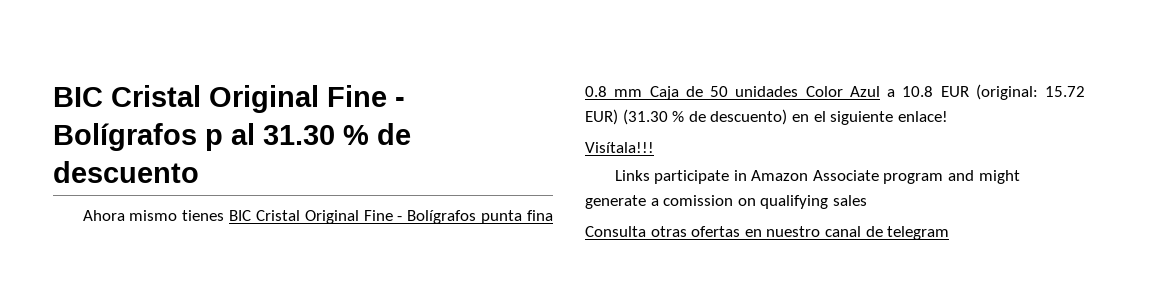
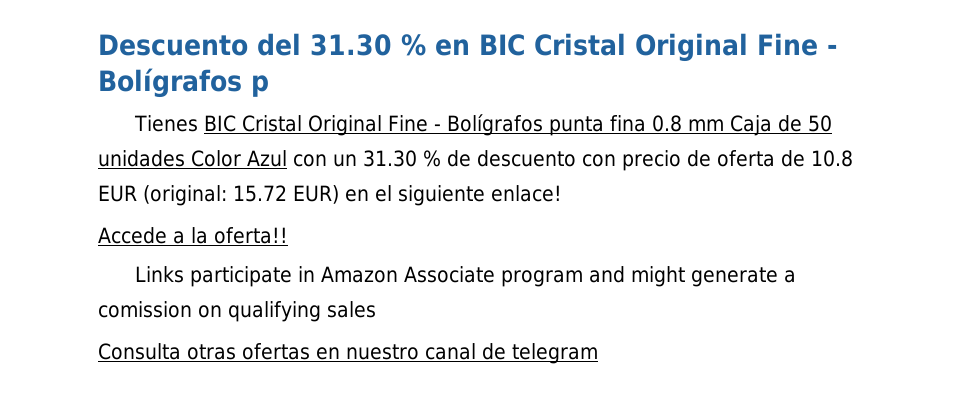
(53, 97) none -> [98,33,470,56] Descuento del 31.30 % en
[231,123,411,145] [53,161,199,183] [82,210,225,221] al 31.30 % de descuento // Ahora mismo tienes -> [134,115,199,132] // Tienes
[887,89,895,97] a -> [293,150,805,171] con un 31.30 % de descuento con precio de oferta de
[622,109,788,125] (31.30 % de descuento) -> (339, 194) none
[585,142,654,153] Visítala!!! -> [98,227,288,244] Accede a la oferta!!

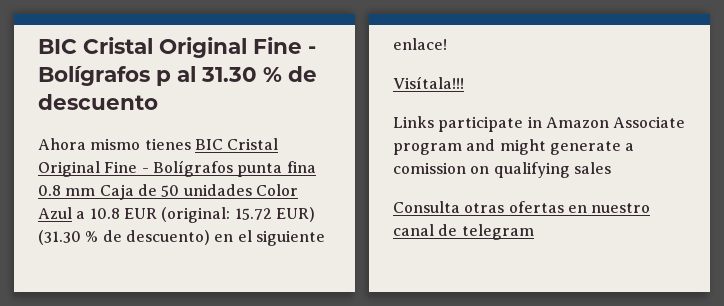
[98,33,470,56] Descuento del 31.30 % en -> (38, 46) none
[134,115,199,132] // Tienes -> [177,66,317,82] [38,94,158,110] [38,138,191,150] al 31.30 % de descuento // Ahora mismo tienes
[293,150,805,171] con un 31.30 % de descuento con precio de oferta de -> [76,211,86,219] a
(339, 194) none -> [38,230,210,245] (31.30 % de descuento)
[98,227,288,244] Accede a la oferta!! -> [393,76,464,89] Visítala!!!

